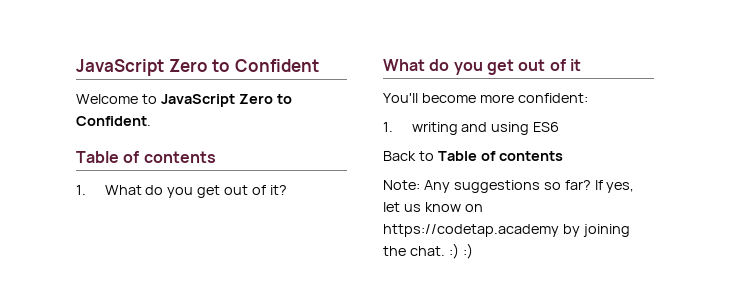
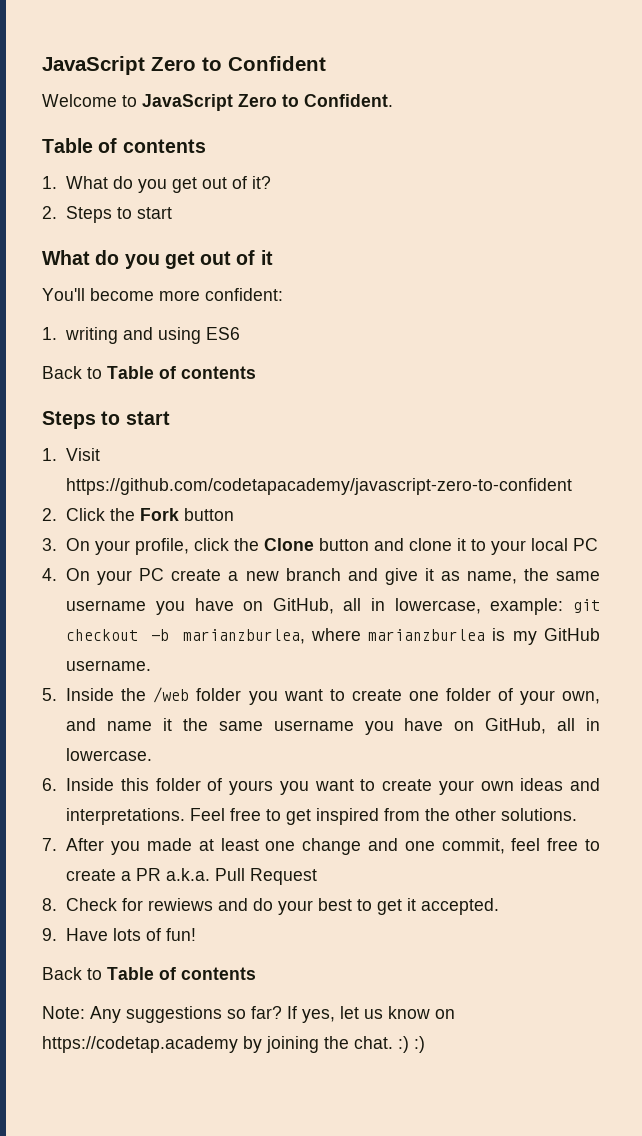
(288, 190) none -> [42,206,173,223] // 2. Steps to start
(563, 156) none -> [42,411,170,429] [42,448,101,461] [66,478,573,495] [42,508,235,521] [42,538,599,555] [42,568,600,585] [66,598,600,615] [66,628,601,645] [66,660,152,671] [42,687,600,705] [66,718,601,735] [66,748,153,761] [42,778,601,795] [66,808,578,825] [42,838,600,855] [66,868,318,885] [42,898,500,915] [42,928,197,941] [42,967,256,980] // Steps to start // 1. Visit https://github.com/codetapacademy/javascript-zero-to-confident // 2. Click the Fork button // 3. On your profile, click the Clone button and clone it to your local PC // 4. On your PC create a new branch and give it as name, the same username you have on GitHub, all in lowercase, example: git checkout -b marianzburlea, where marianzburlea is my GitHub username. // 5. Inside the /web folder you want to create one folder of your own, and name it the same username you have on GitHub, all in lowercase. // 6. Inside this folder of yours you want to create your own ideas and interpretations. Feel free to get inspired from the other solutions. // 7. After you made at least one change and one commit, feel free to create a PR a.k.a. Pull Request // 8. Check for rewiews and do your best to get it accepted. // 9. Have lots of fun! // Back to Table of contents

